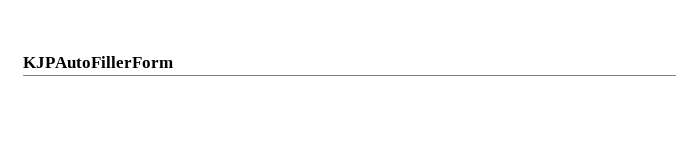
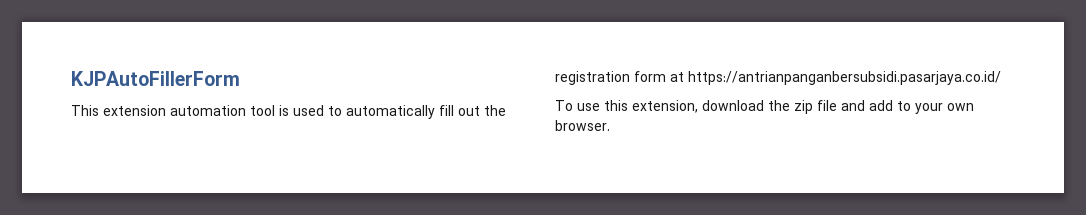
(173, 62) none -> [71,105,506,119] [555,71,1001,85] [555,100,974,114] [555,120,610,131] // This extension automation tool is used to automatically fill out the registration form at https://antrianpanganbersubsidi.pasarjaya.co.id/ // To use this extension, download the zip file and add to your own browser.

